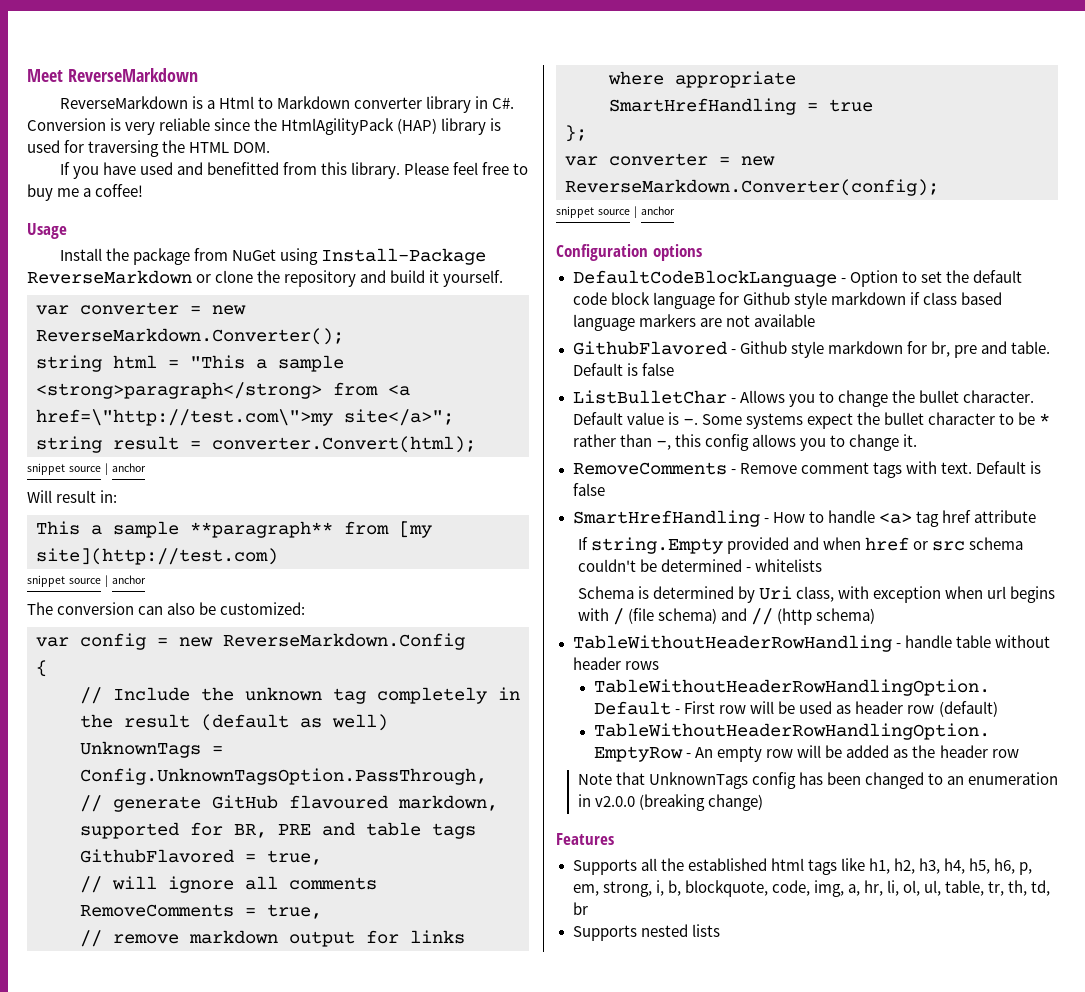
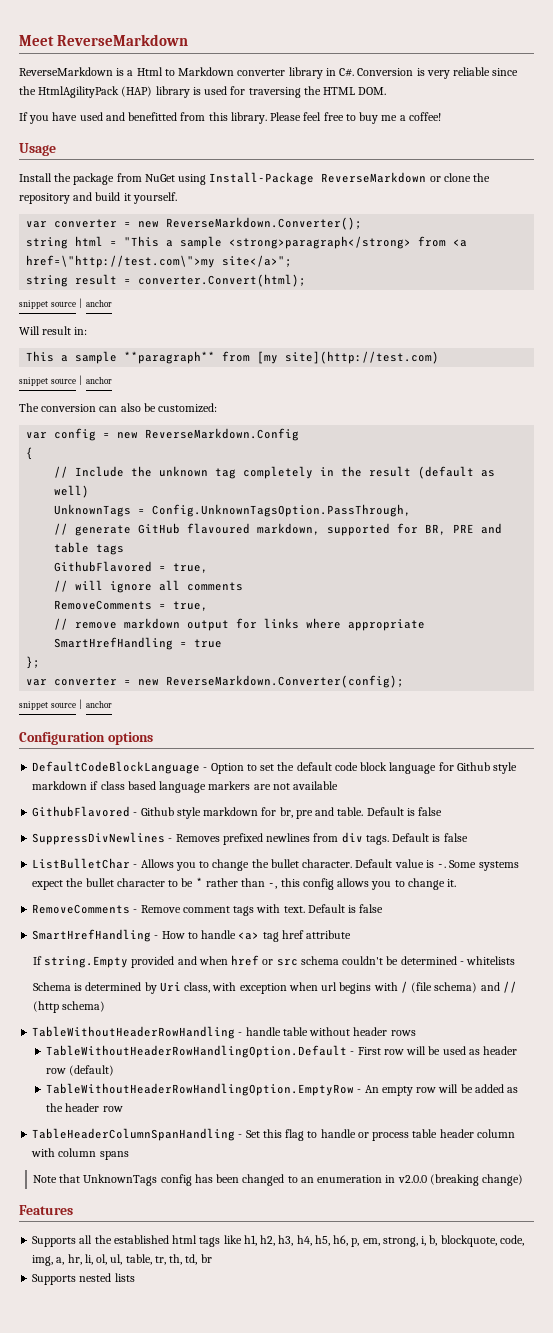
(674, 369) none -> [32,832,468,845] // SuppressDivNewlines - Removes prefixed newlines from div tags. Default is false
(1019, 753) none -> [32,1128,515,1141] [31,1148,129,1160] // TableHeaderColumnSpanHandling - Set this flag to handle or process table header column with column spans

